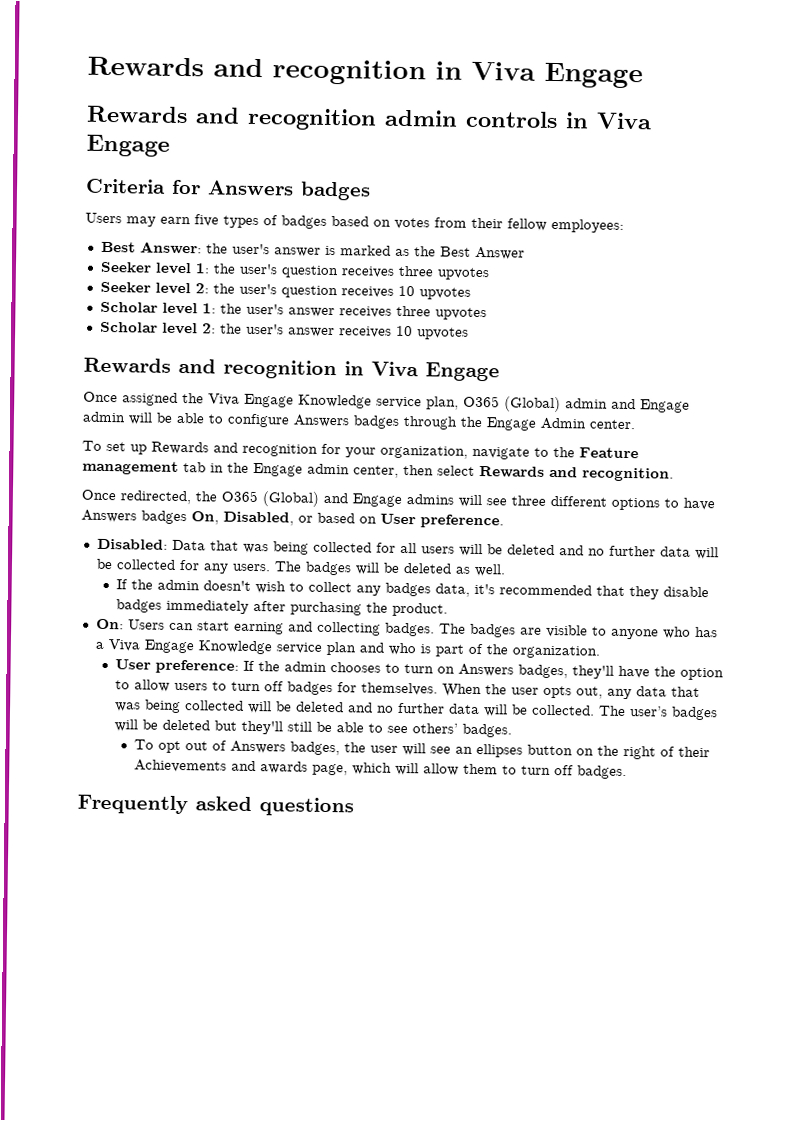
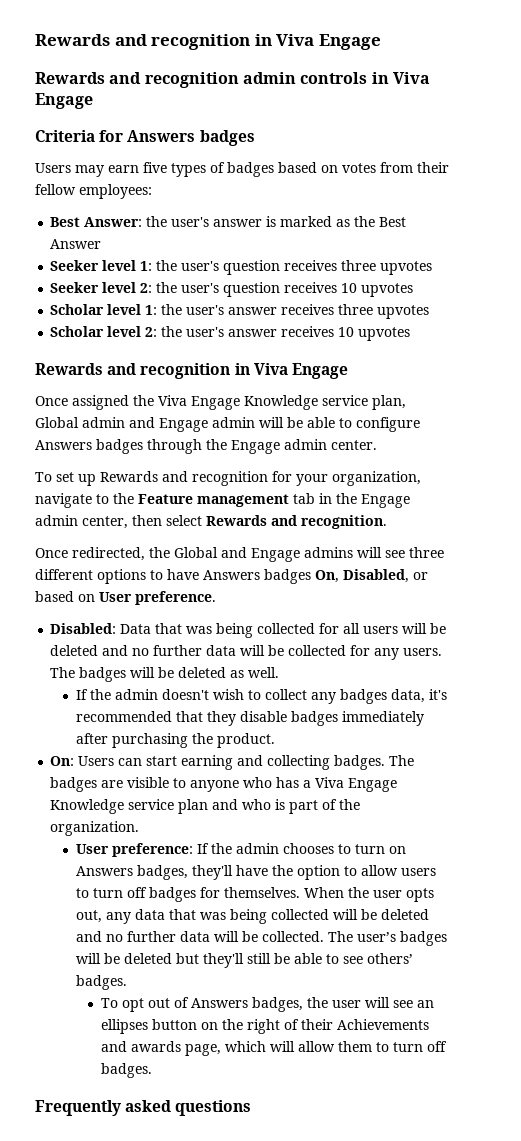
[463,395,561,413] O365 (Global) -> [35,417,79,428] Global
[540,417,586,430] Admin -> [284,439,327,450] admin
[221,490,319,507] O365 (Global) -> [174,547,218,558] Global

